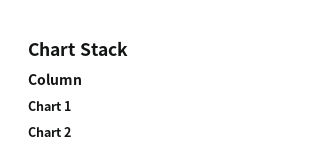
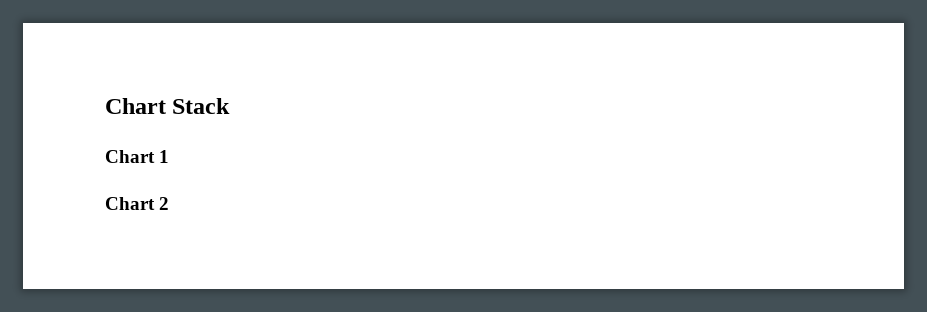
[28,73,82,85] // Column -> (231, 106) none

